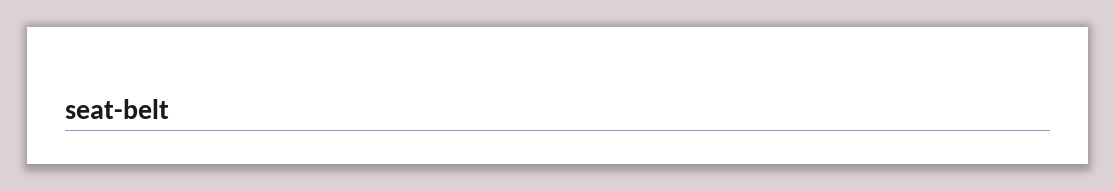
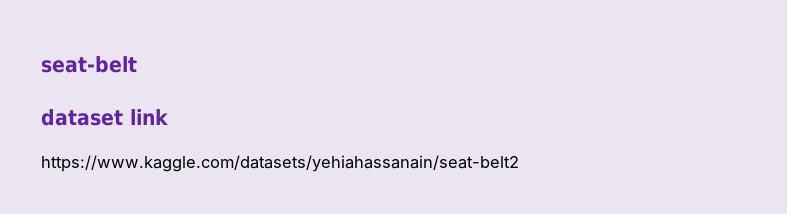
(169, 109) none -> [41,109,168,126] [41,155,519,172] // dataset link // https://www.kaggle.com/datasets/yehiahassanain/seat-belt2

